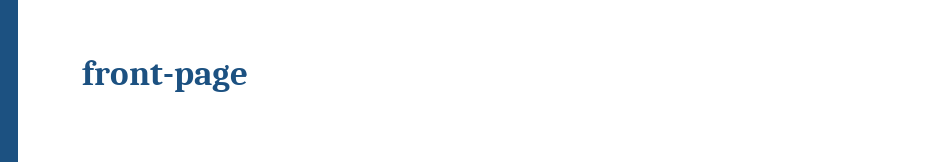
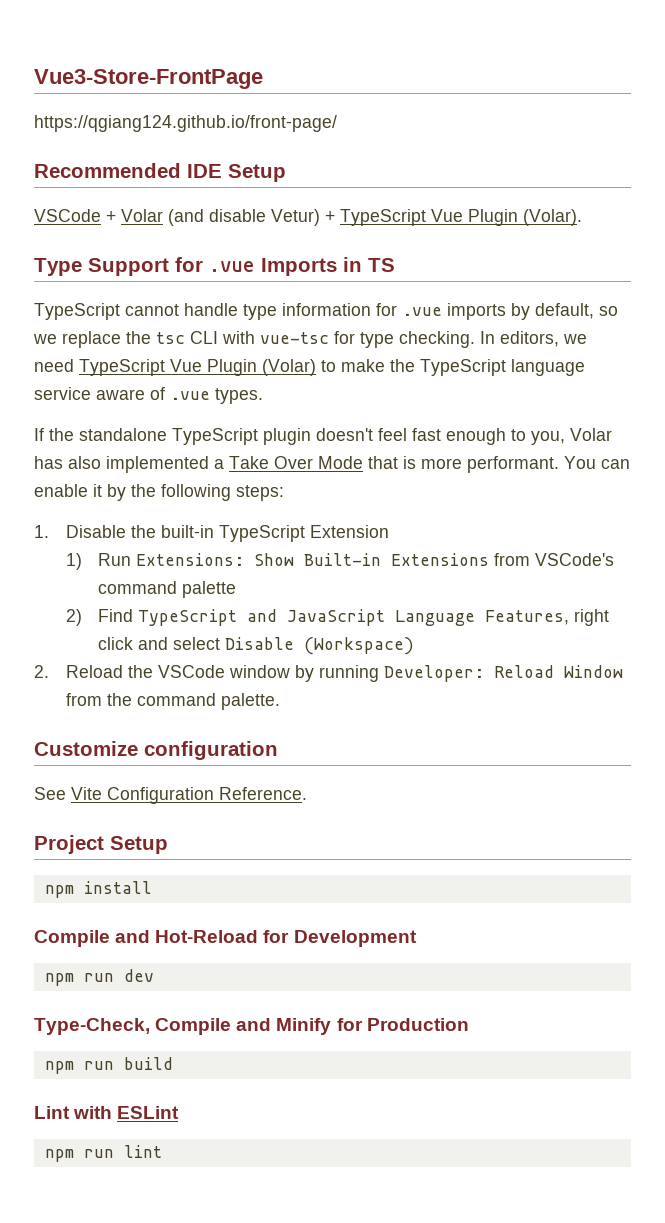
[82,60,248,92] front-page -> [34,69,263,89] [34,115,337,132] [34,163,286,182] [34,209,582,226] [34,257,395,276] [34,303,618,320] [33,331,587,348] [34,359,585,376] [34,387,263,404] [34,428,612,445] [34,456,630,473] [34,484,284,501] [34,525,389,542] [65,553,614,570] [97,581,236,598] [65,609,609,626] [97,637,414,655] [34,665,623,682] [65,693,280,710] [34,741,278,760] [34,787,307,804] [34,835,168,854] [44,881,152,898] [34,930,417,947] [44,969,154,986] [34,1018,469,1035] [44,1057,173,1074] [34,1106,180,1119] [44,1145,162,1162] Vue3-Store-FrontPage // https://qgiang124.github.io/front-page/ // Recommended IDE Setup // VSCode + Volar (and disable Vetur) + TypeScript Vue Plugin (Volar). // Type Support for .vue Imports in TS // TypeScript cannot handle type information for .vue imports by default, so we replace the tsc CLI with vue-tsc for type checking. In editors, we need TypeScript Vue Plugin (Volar) to make the TypeScript language service aware of .vue types. // If the standalone TypeScript plugin doesn't feel fast enough to you, Volar has also implemented a Take Over Mode that is more performant. You can enable it by the following steps: // 1. Disable the built-in TypeScript Extension // 1) Run Extensions: Show Built-in Extensions from VSCode's command palette // 2) Find TypeScript and JavaScript Language Features, right click and select Disable (Workspace) // 2. Reload the VSCode window by running Developer: Reload Window from the command palette. // Customize configuration // See Vite Configuration Reference. // Project Setup // npm install // Compile and Hot-Reload for Development // npm run dev // Type-Check, Compile and Minify for Production // npm run build // Lint with ESLint // npm run lint

